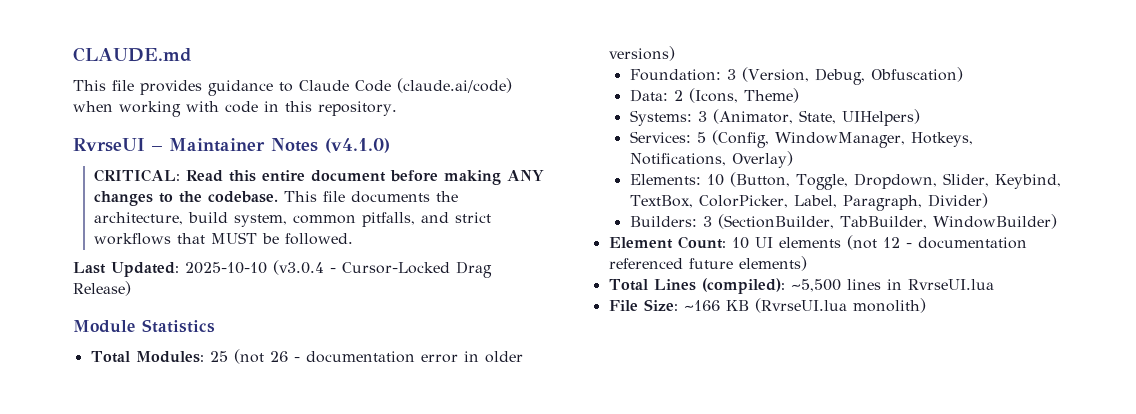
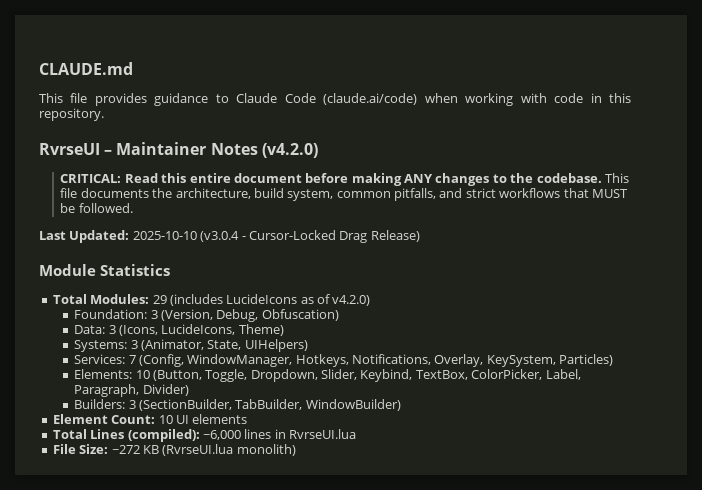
[325,138,390,153] (v4.1.0) -> [261,143,318,158] (v4.2.0)
[209,349,523,364] [608,46,675,61] 25 (not 26 - documentation error in older versions) -> [152,294,371,306] 29 (includes LucideIcons as of v4.2.0)
[673,88,738,103] 2 (Icons, -> [108,324,236,336] 3 (Icons, LucideIcons,
[696,132,706,143] 5 -> [128,355,136,364] 7
[731,151,793,168] Overlay) -> [434,354,614,367] Overlay, KeySystem, Particles)
[846,235,1027,250] [608,256,807,271] (not 12 - documentation referenced future elements) -> (248, 419) none
[790,279,841,292] ~5,500 -> [202,430,241,440] ~6,000
[683,300,720,311] ~166 -> [111,445,140,454] ~272

